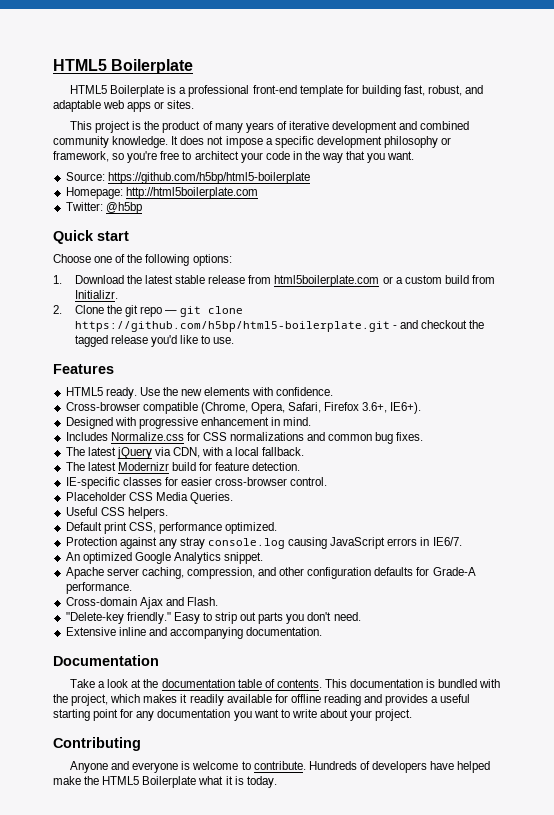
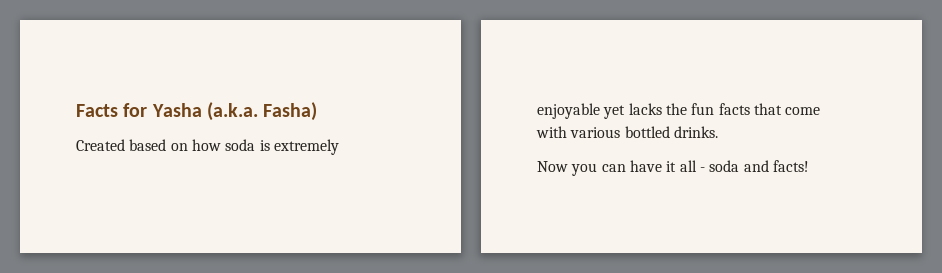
[53,59,194,74] [70,85,484,97] [53,100,195,112] [70,121,470,133] [53,136,452,148] [53,151,415,163] [65,172,310,184] [65,187,258,199] [65,202,142,214] [53,230,129,244] [53,254,232,266] [53,275,495,287] [74,290,118,299] [53,305,244,317] [74,320,485,332] [74,335,235,347] [53,364,114,374] [65,387,334,399] [65,402,422,414] [65,417,312,429] [65,432,424,444] [65,447,305,459] [65,462,301,471] [65,477,328,489] [65,492,233,504] [65,507,168,519] [65,522,278,534] [65,537,462,549] [65,552,264,564] [65,567,476,579] [65,582,132,594] [65,597,218,609] [65,612,361,624] [65,627,323,639] [53,655,159,666] [70,679,501,688] [53,694,471,706] [53,709,413,721] [53,737,141,751] [70,761,491,773] [53,776,277,788] HTML5 Boilerplate // HTML5 Boilerplate is a professional front-end template for building fast, robust, and adaptable web apps or sites. // This project is the product of many years of iterative development and combined community knowledge. It does not impose a specific development philosophy or framework, so you're free to architect your code in the way that you want. // Source: https://github.com/h5bp/html5-boilerplate // Homepage: http://html5boilerplate.com // Twitter: @h5bp // Quick start // Choose one of the following options: // 1. Download the latest stable release from html5boilerplate.com or a custom build from Initializr. // 2. Clone the git repo — git clone https://github.com/h5bp/html5-boilerplate.git - and checkout the tagged release you'd like to use. // Features // HTML5 ready. Use the new elements with confidence. // Cross-browser compatible (Chrome, Opera, Safari, Firefox 3.6+, IE6+). // Designed with progressive enhancement in mind. // Includes Normalize.css for CSS normalizations and common bug fixes. // The latest jQuery via CDN, with a local fallback. // The latest Modernizr build for feature detection. // IE-specific classes for easier cross-browser control. // Placeholder CSS Media Queries. // Useful CSS helpers. // Default print CSS, performance optimized. // Protection against any stray console.log causing JavaScript errors in IE6/7. // An optimized Google Analytics snippet. // Apache server caching, compression, and other configuration defaults for Grade-A performance. // Cross-domain Ajax and Flash. // "Delete-key friendly." Easy to strip out parts you don't need. // Extensive inline and accompanying documentation. // Documentation // Take a look at the documentation table of contents. This documentation is bundled with the project, which makes it readily available for offline reading and provides a useful starting point for any documentation you want to write about your project. // Contributing // Anyone and everyone is welcome to contribute. Hundreds of developers have helped make the HTML5 Boilerplate what it is today. -> [76,102,318,121] [76,139,339,155] [537,103,821,119] [536,126,718,138] [537,160,809,176] Facts for Yasha (a.k.a. Fasha) // Created based on how soda is extremely enjoyable yet lacks the fun facts that come with various bottled drinks. // Now you can have it all - soda and facts!

